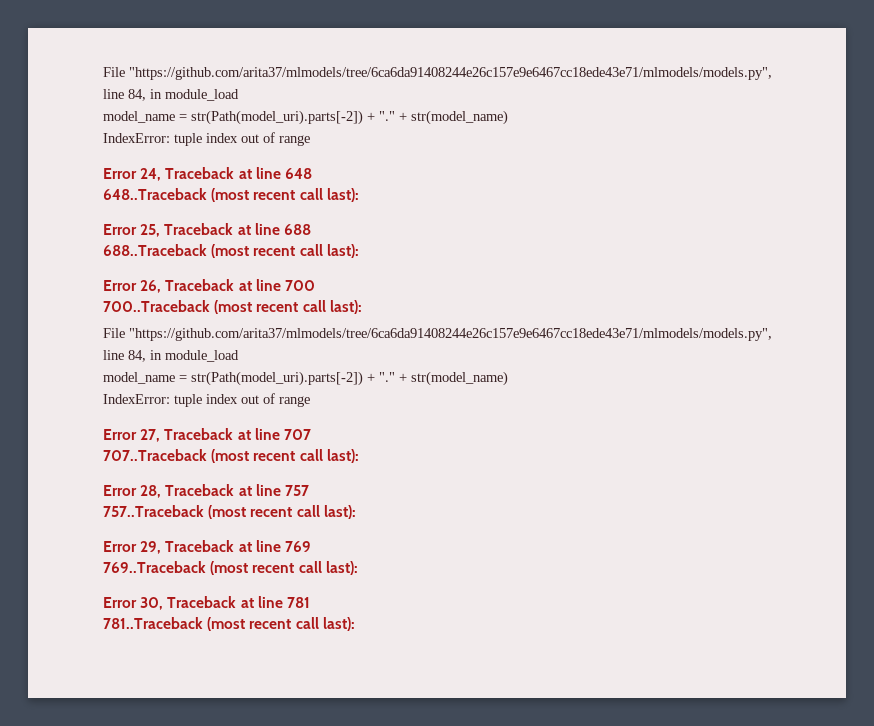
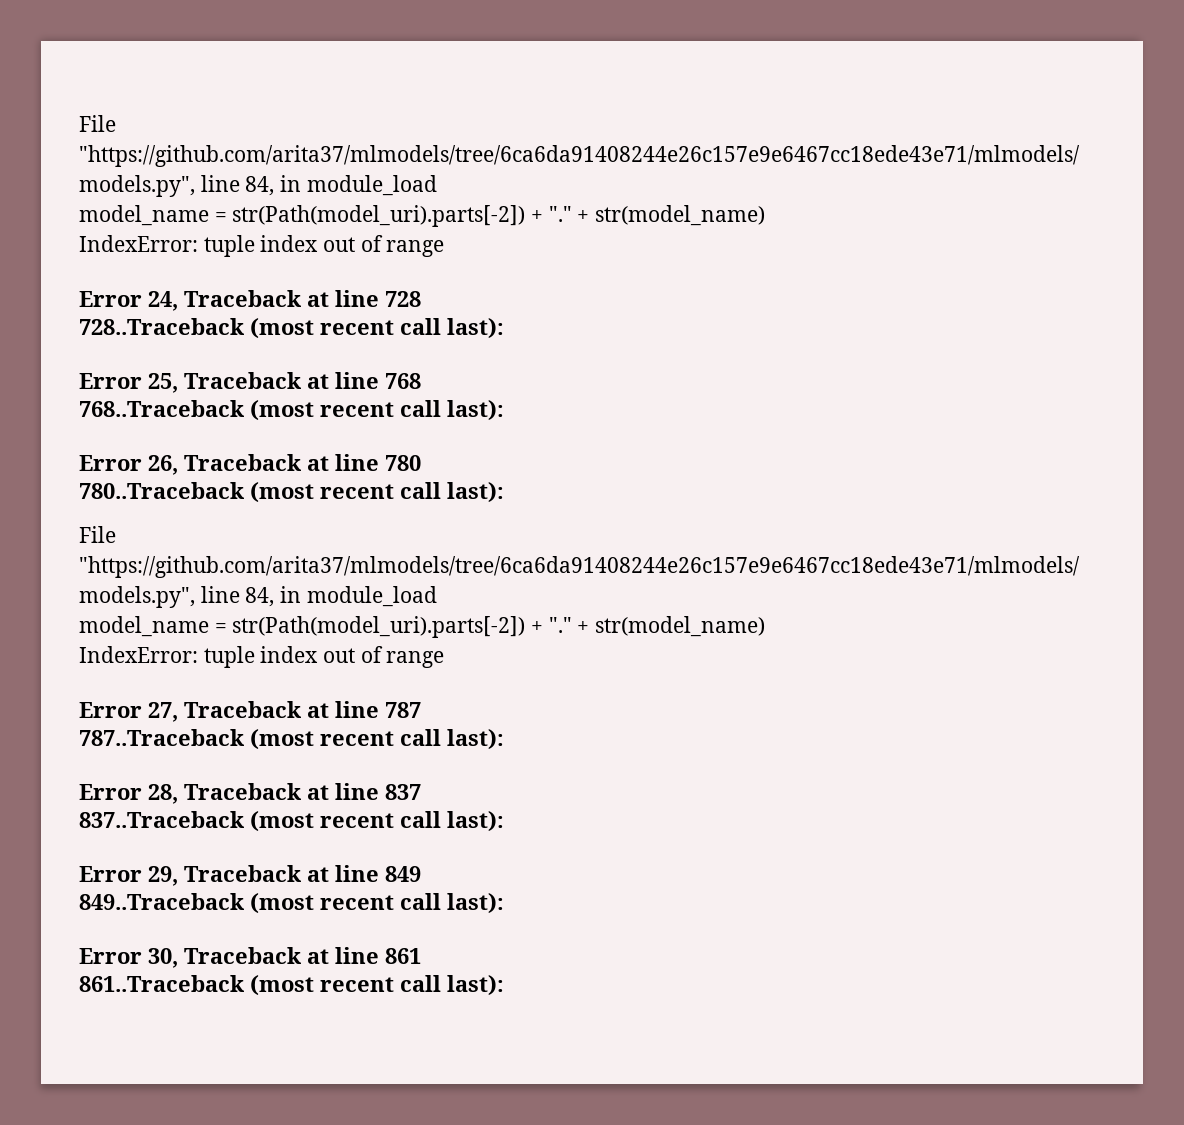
[284,168,312,179] [103,188,207,200] 648 // 648..Traceback -> [385,291,421,307] [79,318,244,335] 728 // 728..Traceback
[283,224,311,235] [103,244,207,256] 688 // 688..Traceback -> [385,373,421,389] [79,400,244,417] 768 // 768..Traceback
[284,280,315,291] [103,300,210,312] 700 // 700..Traceback -> [385,455,421,471] [79,482,244,499] 780 // 780..Traceback
[283,429,311,440] [103,449,207,461] 707 // 707..Traceback -> [385,702,421,718] [79,729,244,746] 787 // 787..Traceback
[284,485,309,496] [103,505,204,517] 757 // 757..Traceback -> [385,784,421,800] [79,811,244,828] 837 // 837..Traceback
[284,541,311,552] [103,561,206,573] 769 // 769..Traceback -> [385,866,421,882] [79,893,244,910] 849 // 849..Traceback
[286,597,310,608] [103,617,203,629] 781 // 781..Traceback -> [385,948,421,964] [79,975,244,992] 861 // 861..Traceback

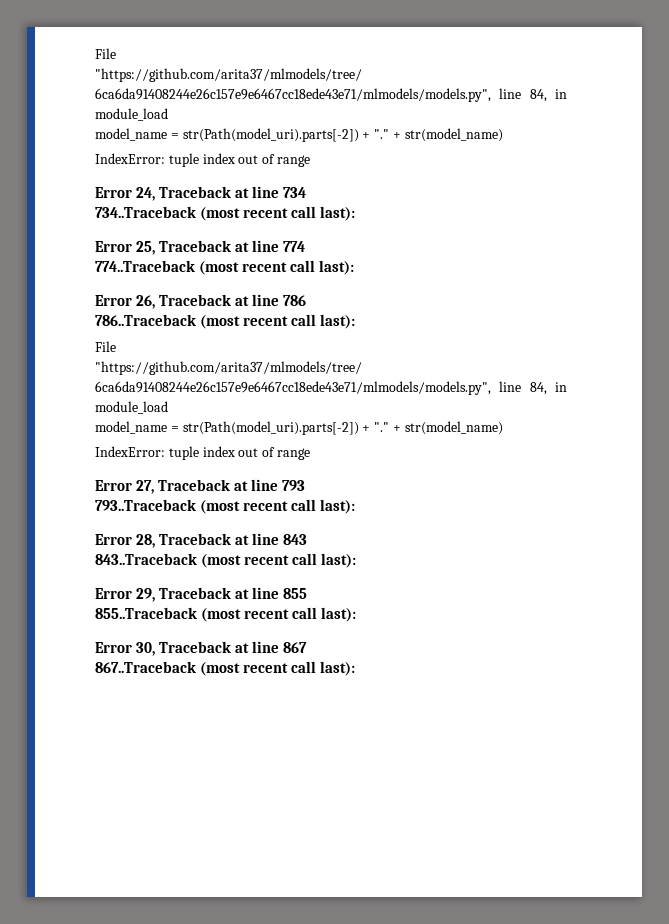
[385,291,421,307] [79,318,244,335] 728 // 728..Traceback -> [282,187,306,198] [95,206,196,218] 734 // 734..Traceback
[385,373,421,389] [79,400,244,417] 768 // 768..Traceback -> [282,241,305,252] [95,260,195,272] 774 // 774..Traceback
[385,455,421,471] [79,482,244,499] 780 // 780..Traceback -> [282,295,306,306] [95,314,196,326] 786 // 786..Traceback
[385,702,421,718] [79,729,244,746] 787 // 787..Traceback -> [281,480,305,491] [95,499,196,511] 793 // 793..Traceback
[385,784,421,800] [79,811,244,828] 837 // 837..Traceback -> [282,534,307,545] [95,553,197,565] 843 // 843..Traceback
[385,866,421,882] [79,893,244,910] 849 // 849..Traceback -> [282,588,307,599] [95,607,197,619] 855 // 855..Traceback
[385,948,421,964] [79,975,244,992] 861 // 861..Traceback -> [282,642,307,653] [95,661,196,673] 867 // 867..Traceback

